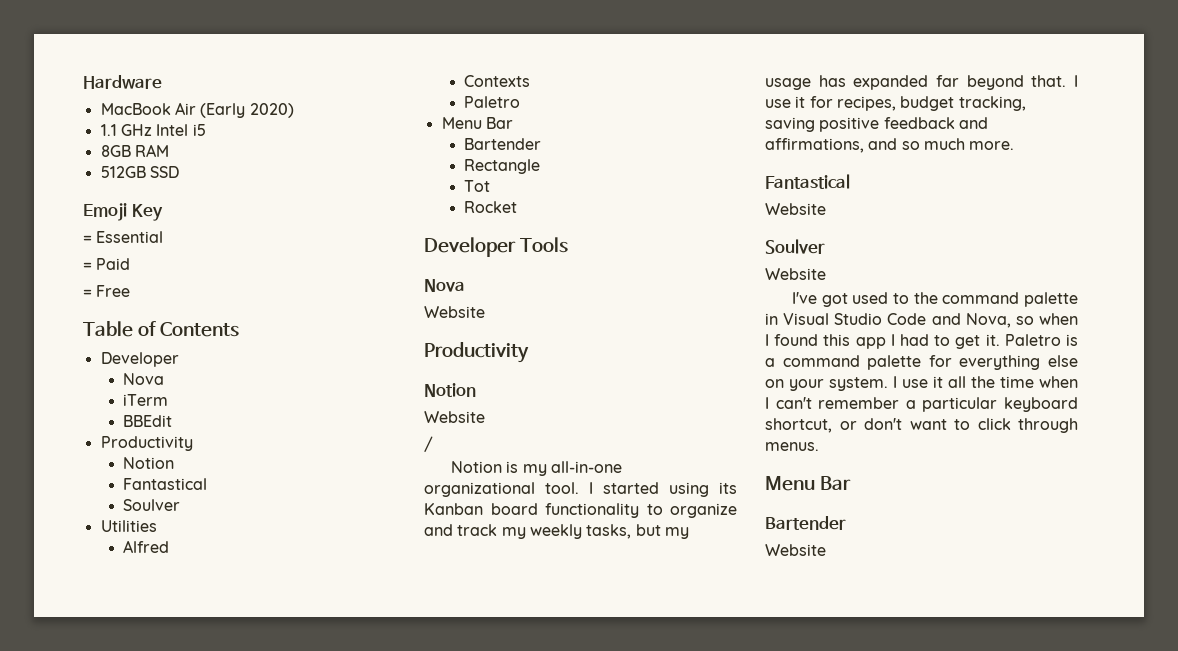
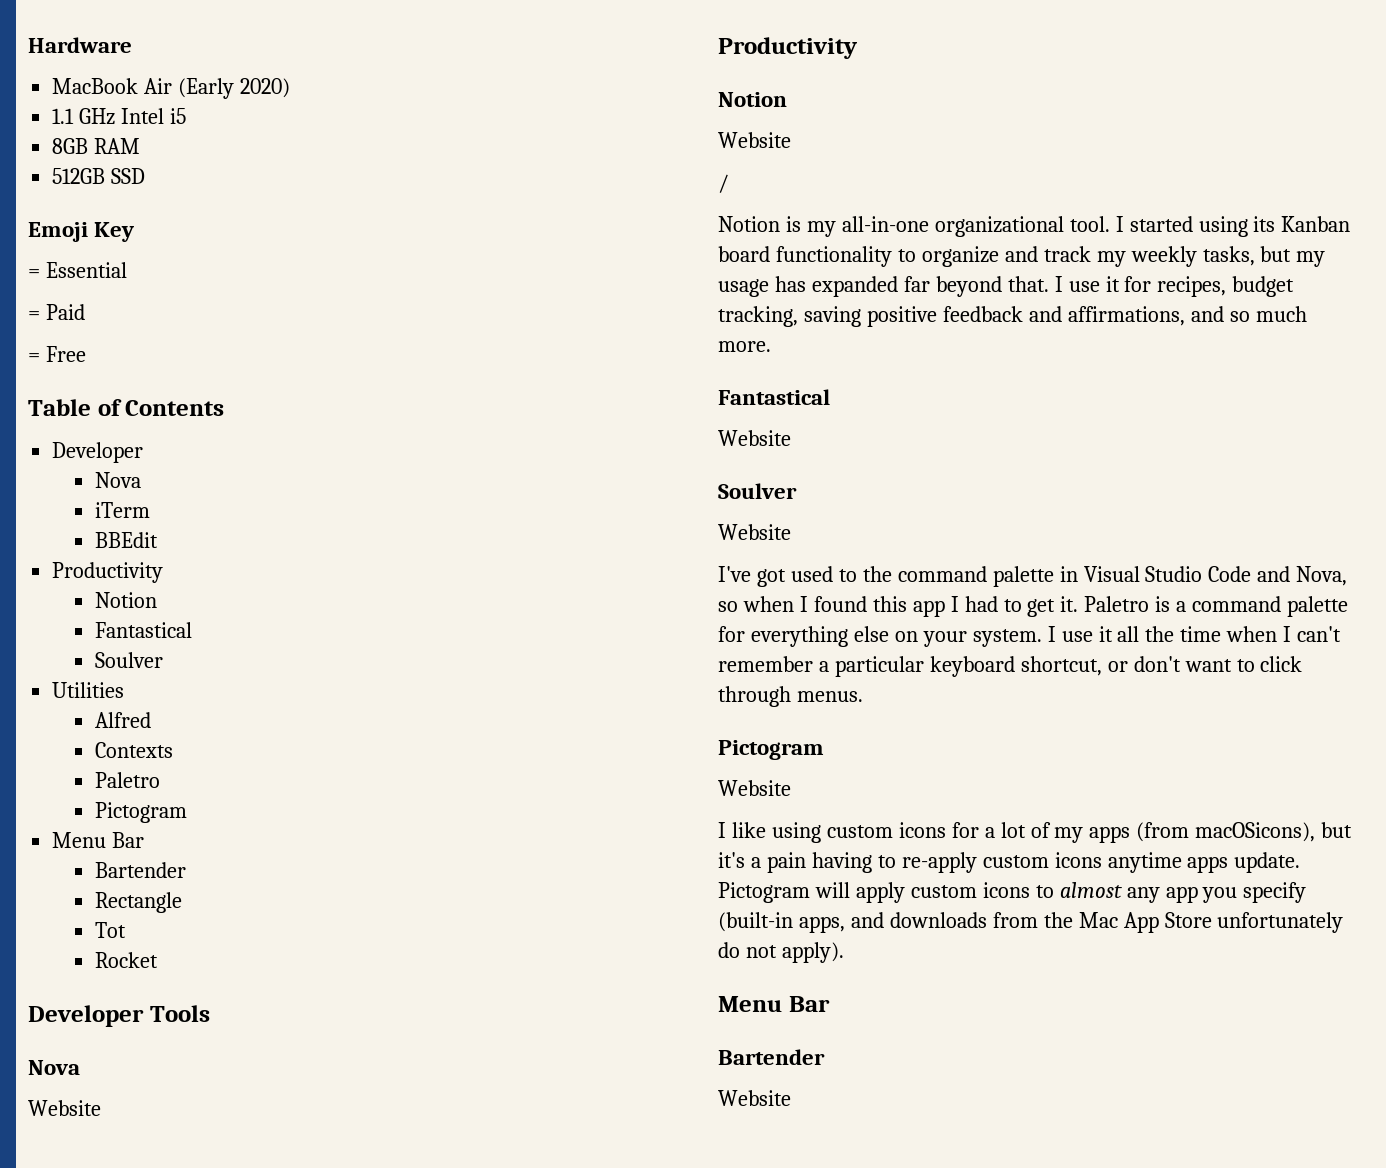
(521, 102) none -> [95,802,188,823] // Pictogram
(819, 446) none -> [718,740,824,760] [718,780,791,796] [718,822,1353,843] [718,852,1301,873] [718,882,1307,903] [718,912,1344,933] [718,942,844,963] // Pictogram // Website // I like using custom icons for a lot of my apps (from macOSicons), but it's a pain having to re-apply custom icons anytime apps update. Pictogram will apply custom icons to almost any app you specify (built-in apps, and downloads from the Mac App Store unfortunately do not apply).

